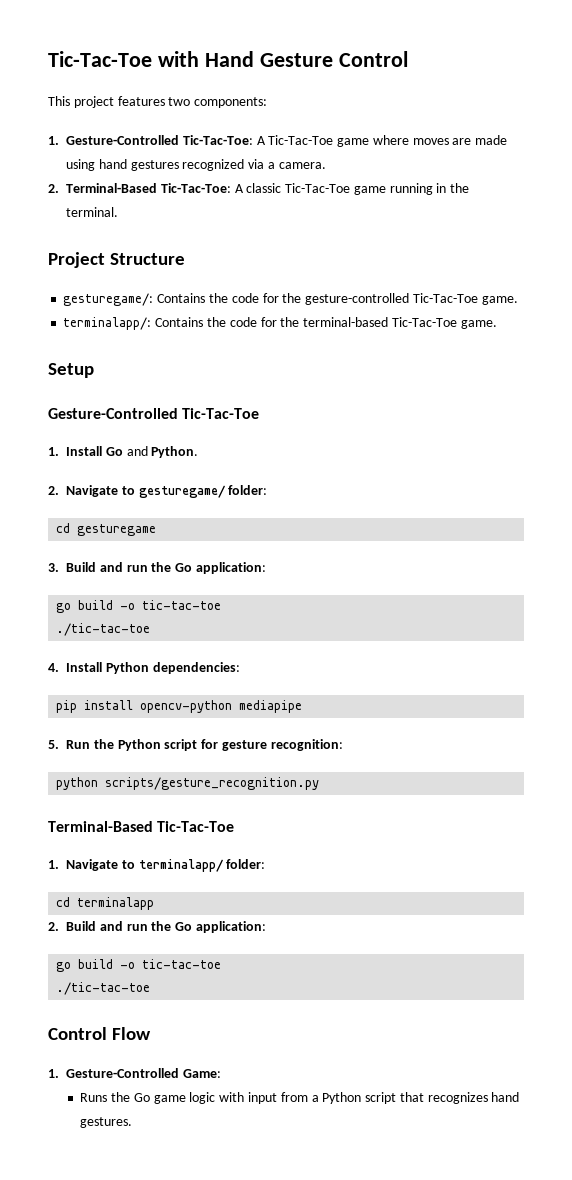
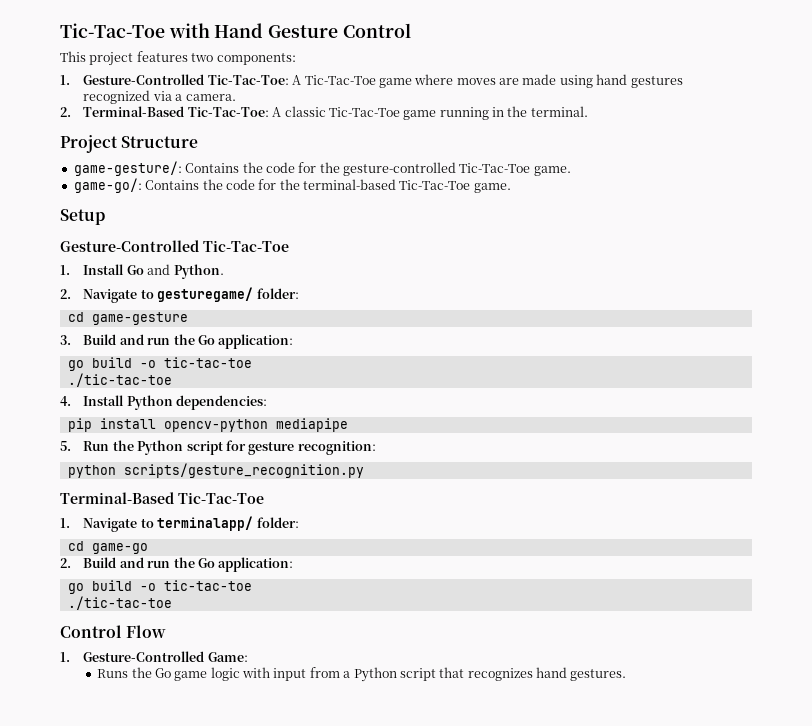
[63,293,154,306] gesturegame/: -> [73,161,182,176] game-gesture/:
[63,317,152,330] terminalapp/: -> [73,178,142,193] game-go/:
[77,524,157,536] gesturegame -> [91,312,188,325] game-gesture
[77,897,155,910] terminalapp -> [91,543,148,554] game-go

